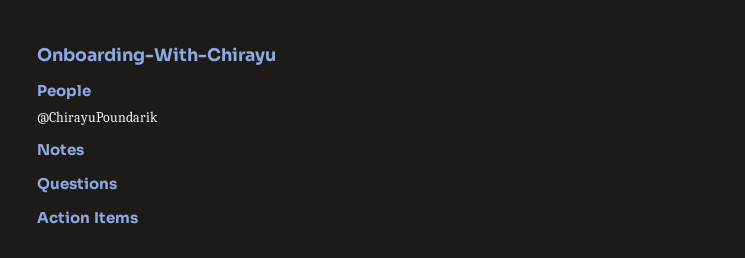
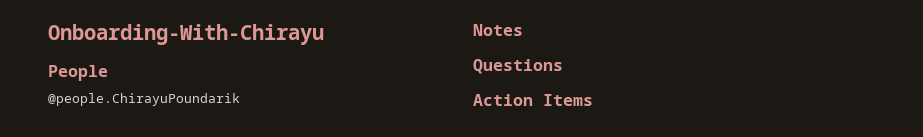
[37,111,158,125] @ChirayuPoundarik -> [48,93,240,106] @people.ChirayuPoundarik

